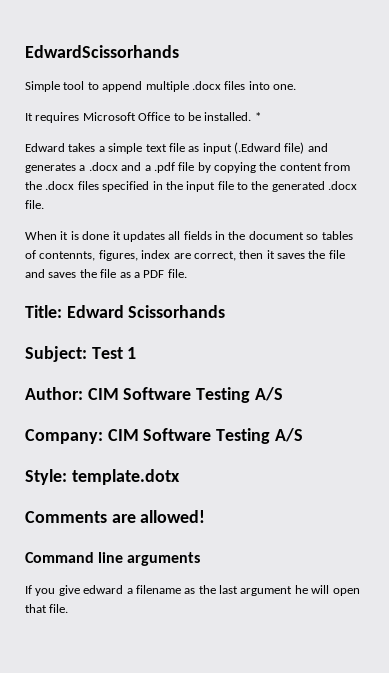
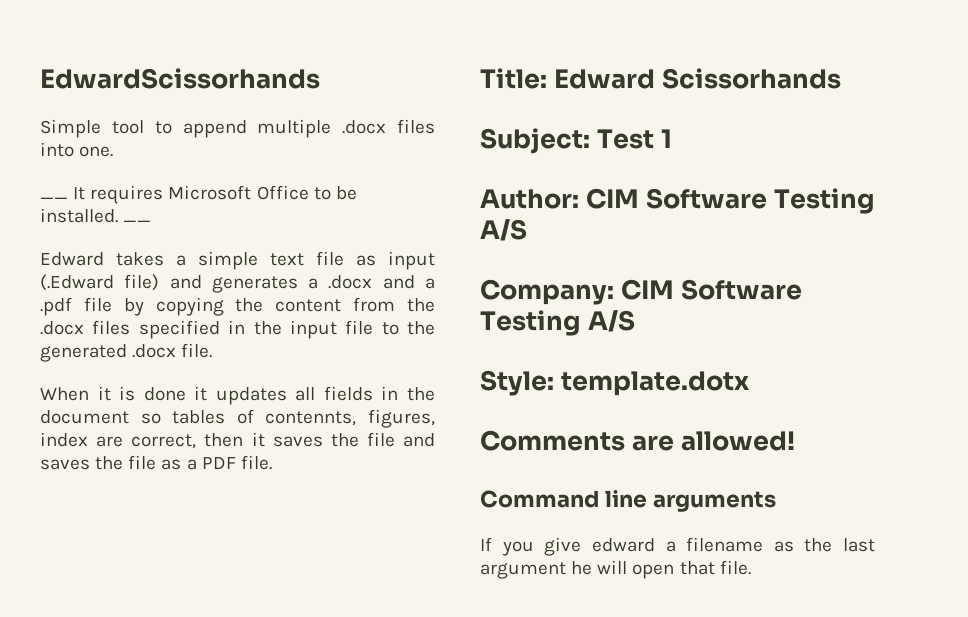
(296, 87) none -> [40,197,68,199] __
[254,112,261,121] * -> [123,220,152,222] __

